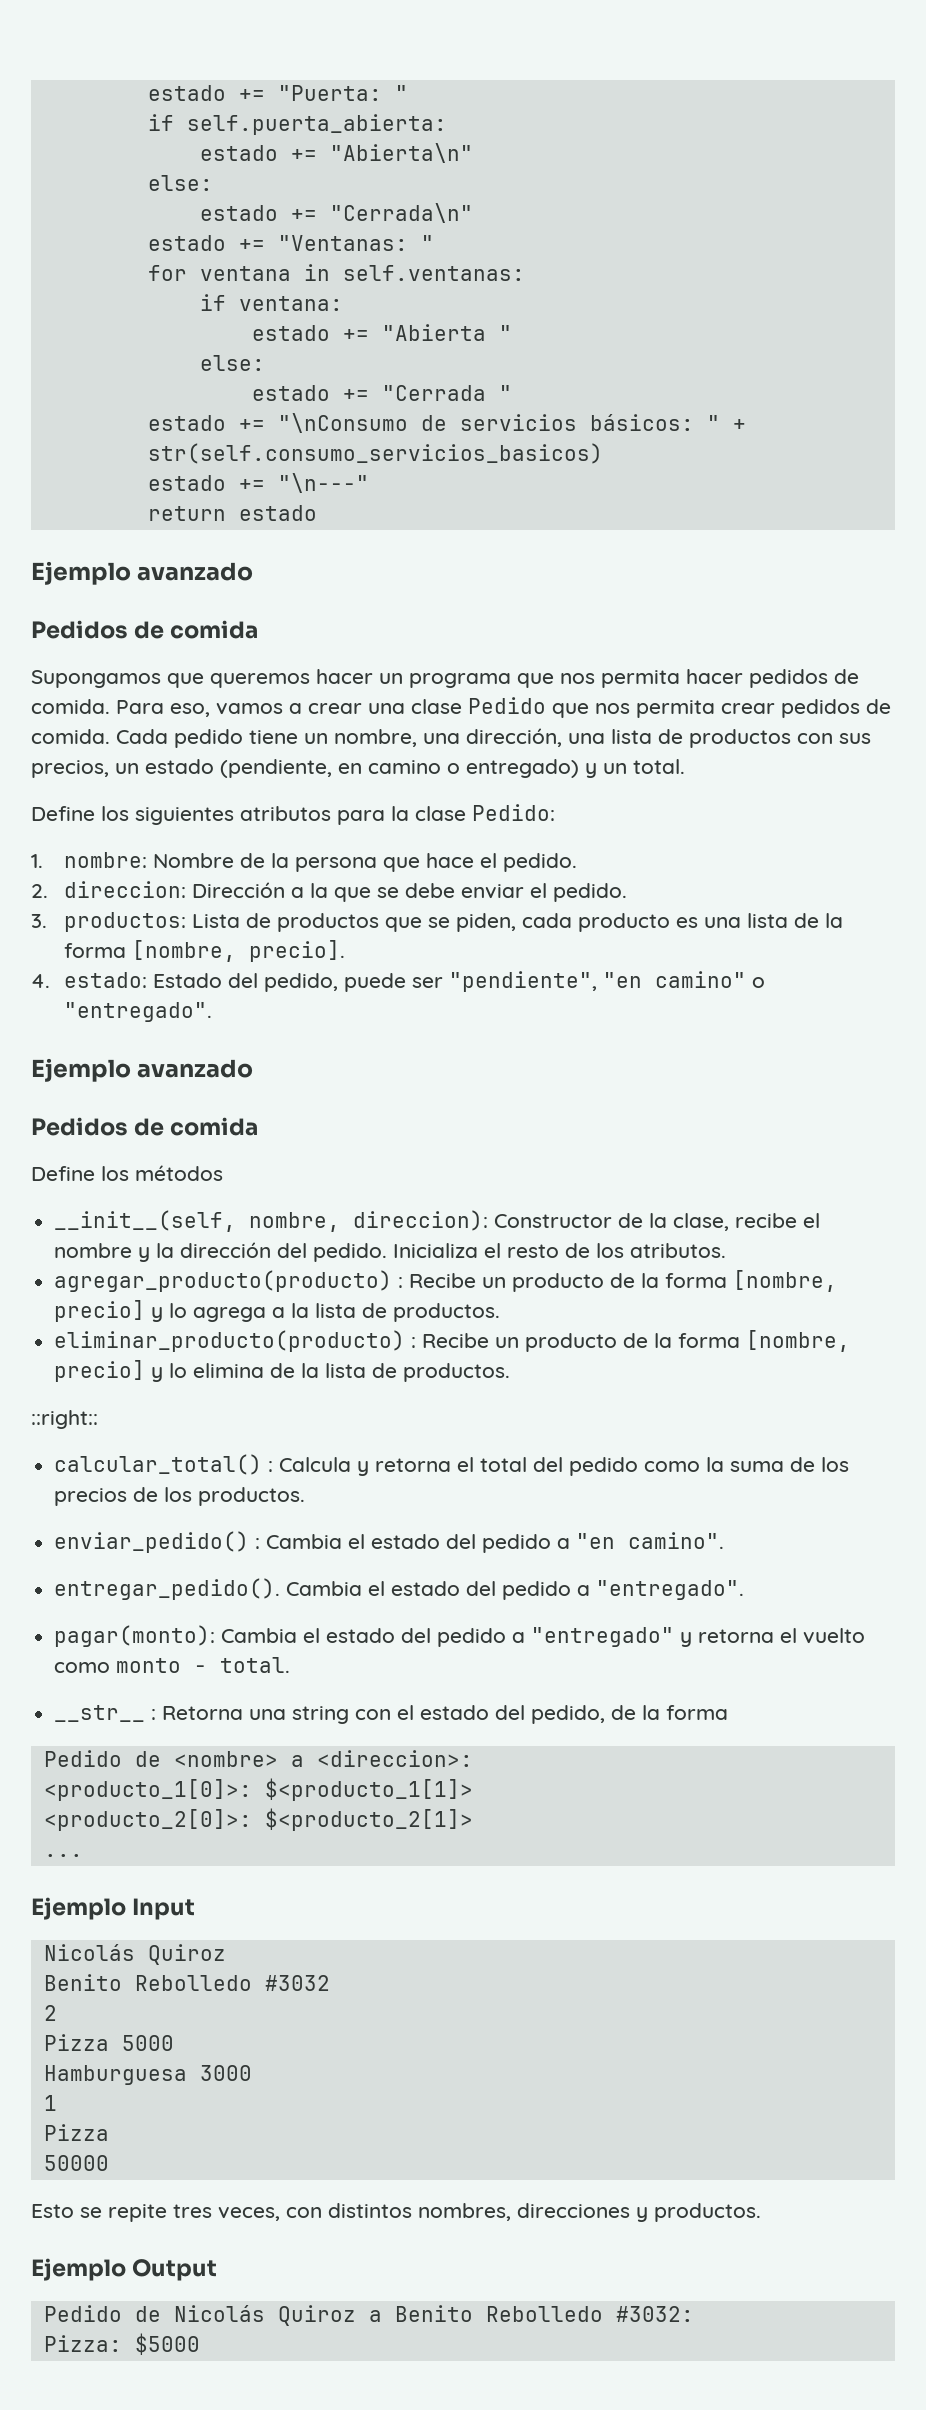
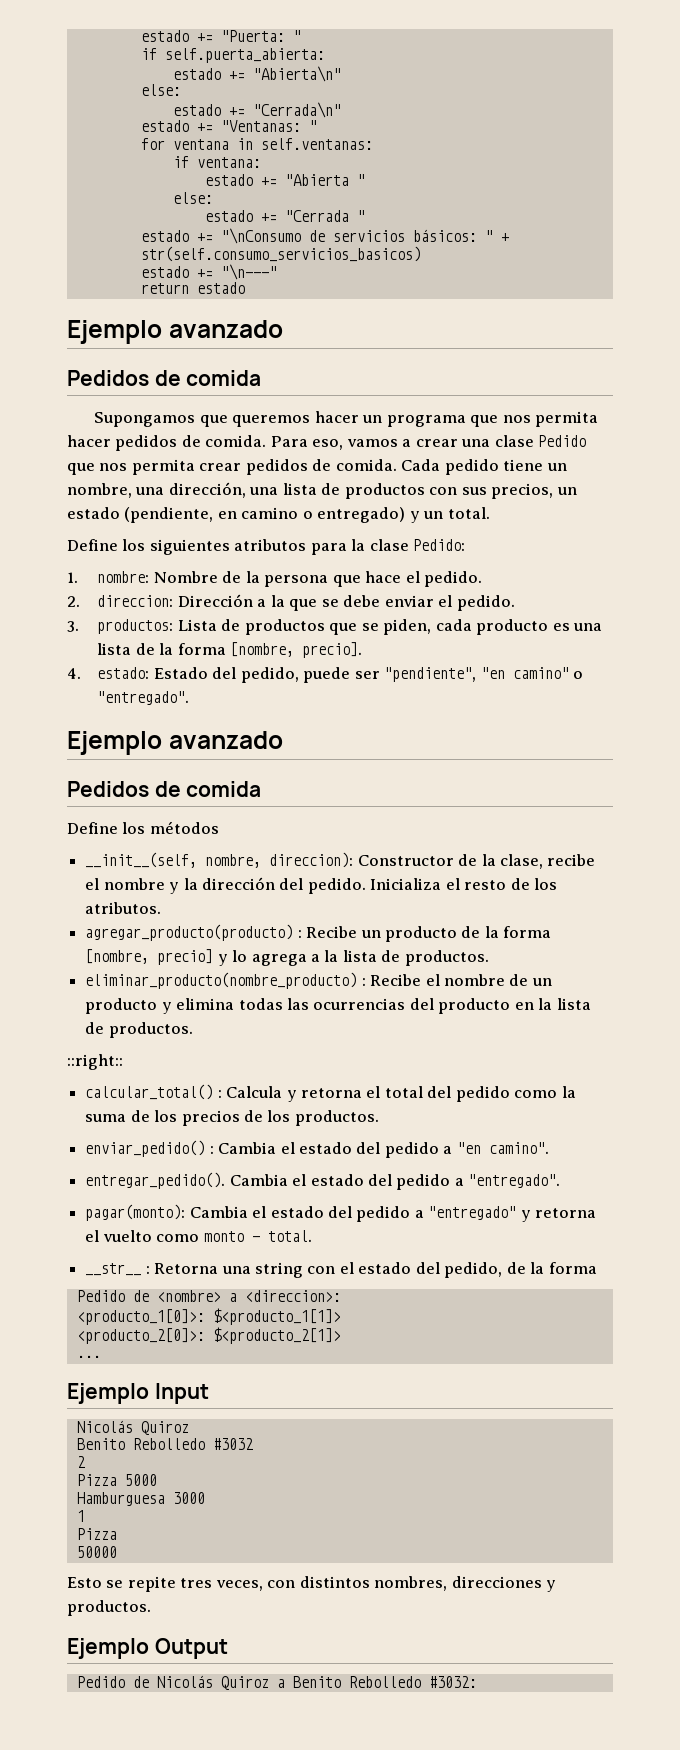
[54,1330,851,1352] [54,1360,296,1382] eliminar_producto(producto) : Recibe un producto de la forma [nombre, precio] y lo elimina de -> [85,972,552,989] [85,998,534,1014] eliminar_producto(nombre_producto) : Recibe el nombre de un producto y elimina todas las ocurrencias del producto en
[43,2333,200,2355] // Pizza: $5000 -> (477, 1682) none

